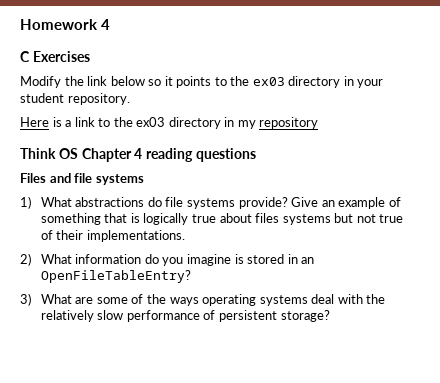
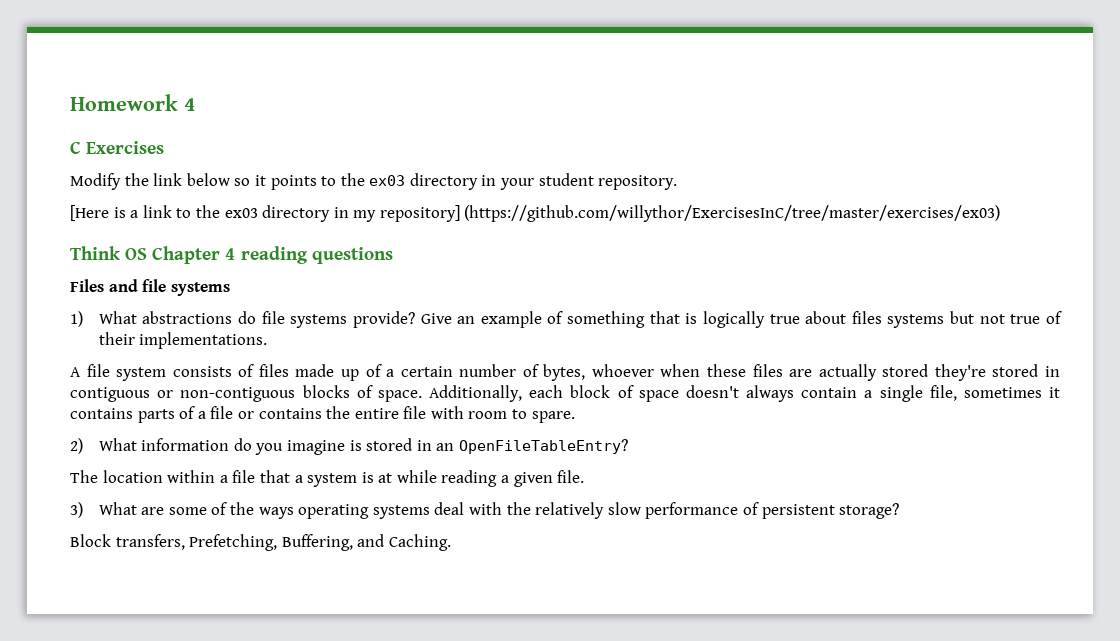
[20,117,49,127] Here -> [70,205,109,221] [Here
[259,117,319,129] repository -> [379,205,1001,222] repository] (https://github.com/willythor/ExercisesInC/tree/master/exercises/ex03)
(185, 236) none -> [70,364,1061,381] [70,385,1060,402] [70,406,575,423] // A file system consists of files made up of a certain number of bytes, whoever when these files are actually stored they're stored in contiguous or non-contiguous blocks of space. Additionally, each block of space doesn't always contain a single file, sometimes it contains parts of a file or contains the entire file with room to spare.
(191, 276) none -> [70,470,585,487] // The location within a file that a system is at while reading a given file.
(330, 316) none -> [70,534,451,551] // Block transfers, Prefetching, Buffering, and Caching.

